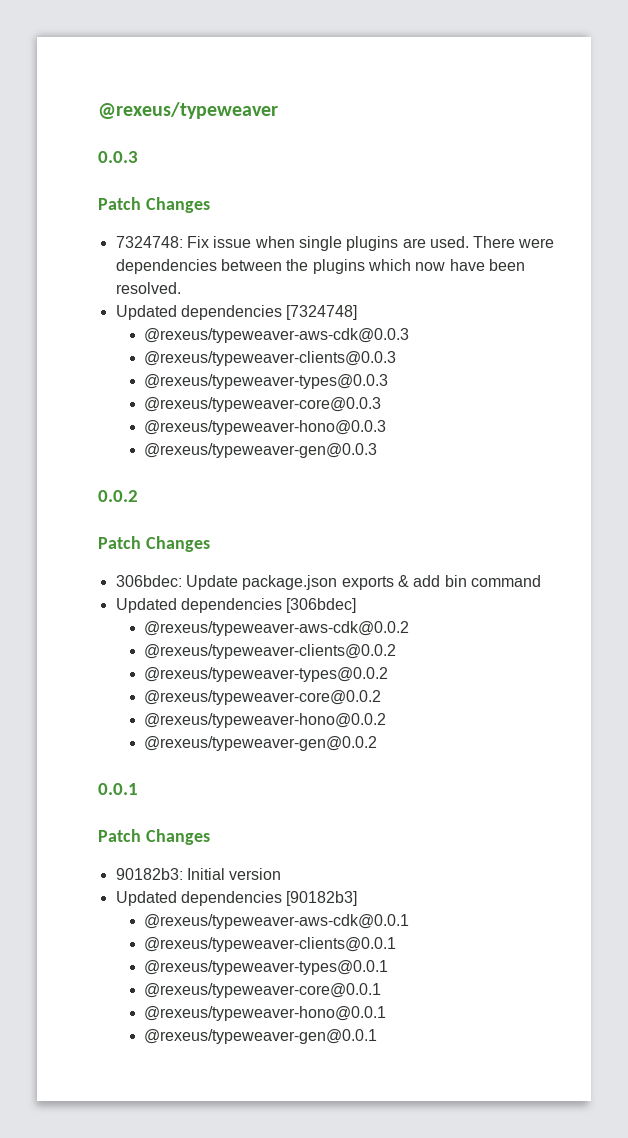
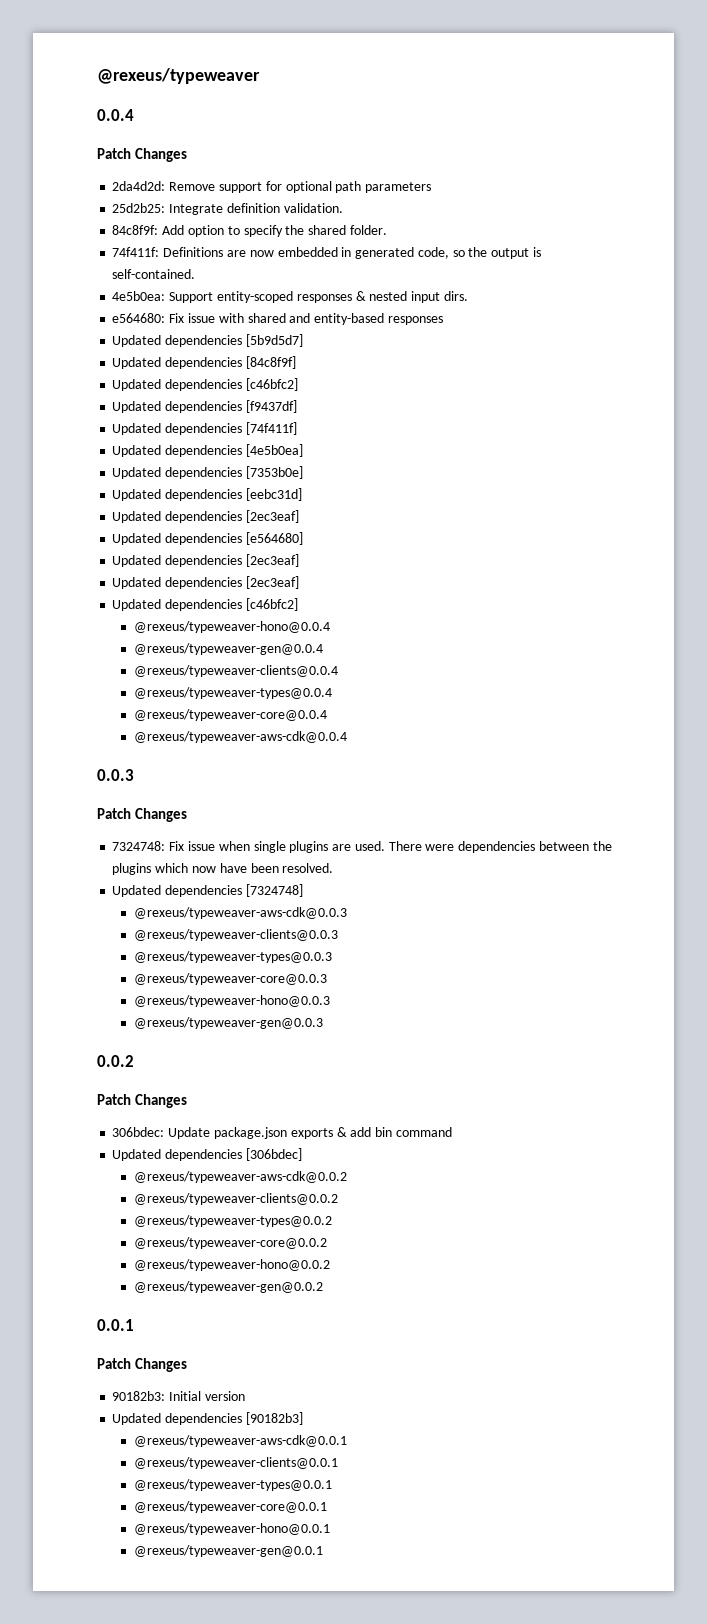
(278, 110) none -> [97,109,134,121] [97,148,188,162] [112,181,432,193] [112,203,343,215] [112,225,387,237] [112,247,541,259] [112,269,196,279] [112,291,468,303] [112,313,443,325] [112,334,303,347] [112,356,296,369] [112,378,298,391] [112,400,297,413] [112,422,297,435] [112,444,303,457] [112,466,303,479] [112,488,302,501] [112,510,299,523] [112,532,303,545] [112,554,299,567] [112,576,299,589] [112,598,298,611] [133,621,330,633] [133,643,323,655] [133,665,338,677] [133,687,332,699] [133,709,327,721] [133,731,347,743] // 0.0.4 // Patch Changes // 2da4d2d: Remove support for optional path parameters // 25d2b25: Integrate definition validation. // 84c8f9f: Add option to specify the shared folder. // 74f411f: Definitions are now embedded in generated code, so the output is self-contained. // 4e5b0ea: Support entity-scoped responses & nested input dirs. // e564680: Fix issue with shared and entity-based responses // Updated dependencies [5b9d5d7] // Updated dependencies [84c8f9f] // Updated dependencies [c46bfc2] // Updated dependencies [f9437df] // Updated dependencies [74f411f] // Updated dependencies [4e5b0ea] // Updated dependencies [7353b0e] // Updated dependencies [eebc31d] // Updated dependencies [2ec3eaf] // Updated dependencies [e564680] // Updated dependencies [2ec3eaf] // Updated dependencies [2ec3eaf] // Updated dependencies [c46bfc2] // @rexeus/typeweaver-hono@0.0.4 // @rexeus/typeweaver-gen@0.0.4 // @rexeus/typeweaver-clients@0.0.4 // @rexeus/typeweaver-types@0.0.4 // @rexeus/typeweaver-core@0.0.4 // @rexeus/typeweaver-aws-cdk@0.0.4

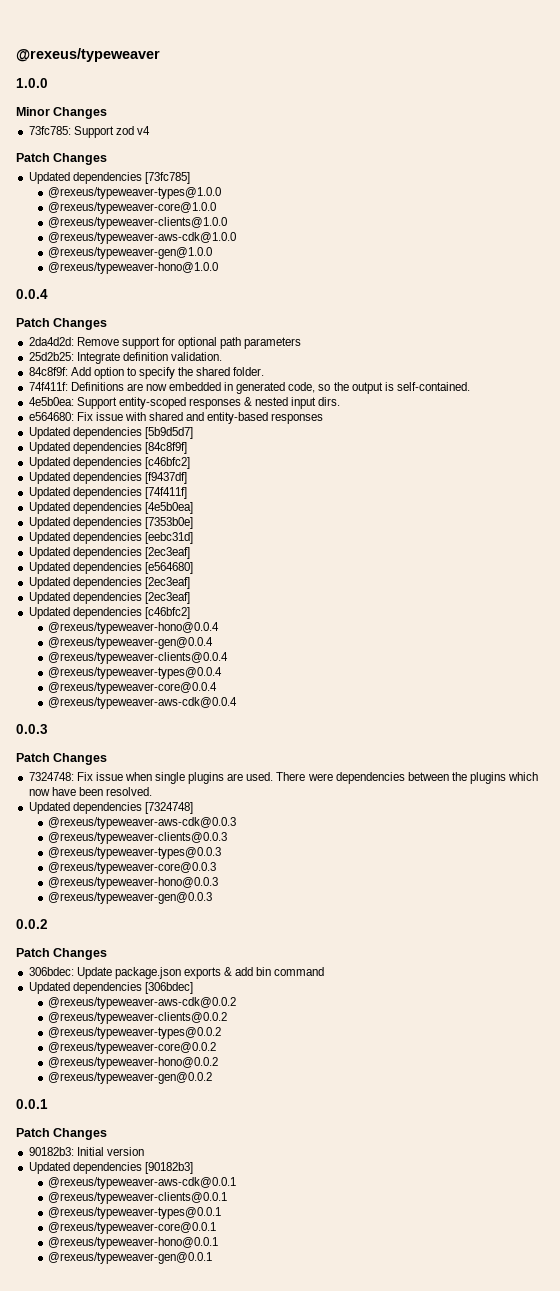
(260, 76) none -> [16,78,48,88] [16,107,108,119] [28,126,150,138] [16,153,108,165] [28,172,190,184] [47,187,221,199] [47,202,216,214] [47,217,227,229] [47,232,236,244] [47,247,212,259] [47,262,218,274] // 1.0.0 // Minor Changes // 73fc785: Support zod v4 // Patch Changes // Updated dependencies [73fc785] // @rexeus/typeweaver-types@1.0.0 // @rexeus/typeweaver-core@1.0.0 // @rexeus/typeweaver-clients@1.0.0 // @rexeus/typeweaver-aws-cdk@1.0.0 // @rexeus/typeweaver-gen@1.0.0 // @rexeus/typeweaver-hono@1.0.0

